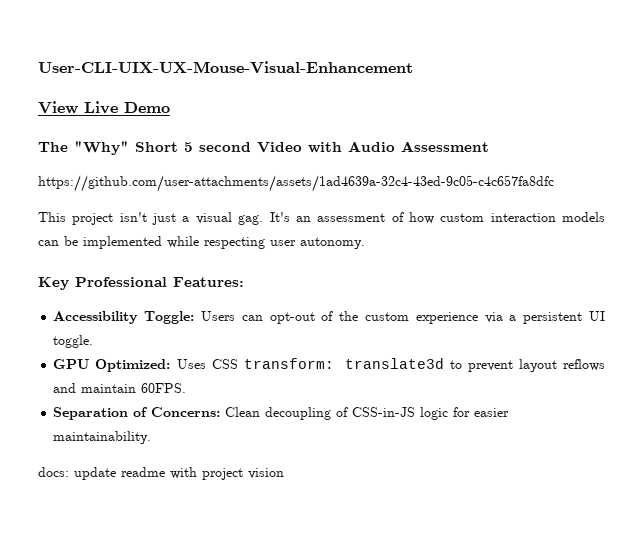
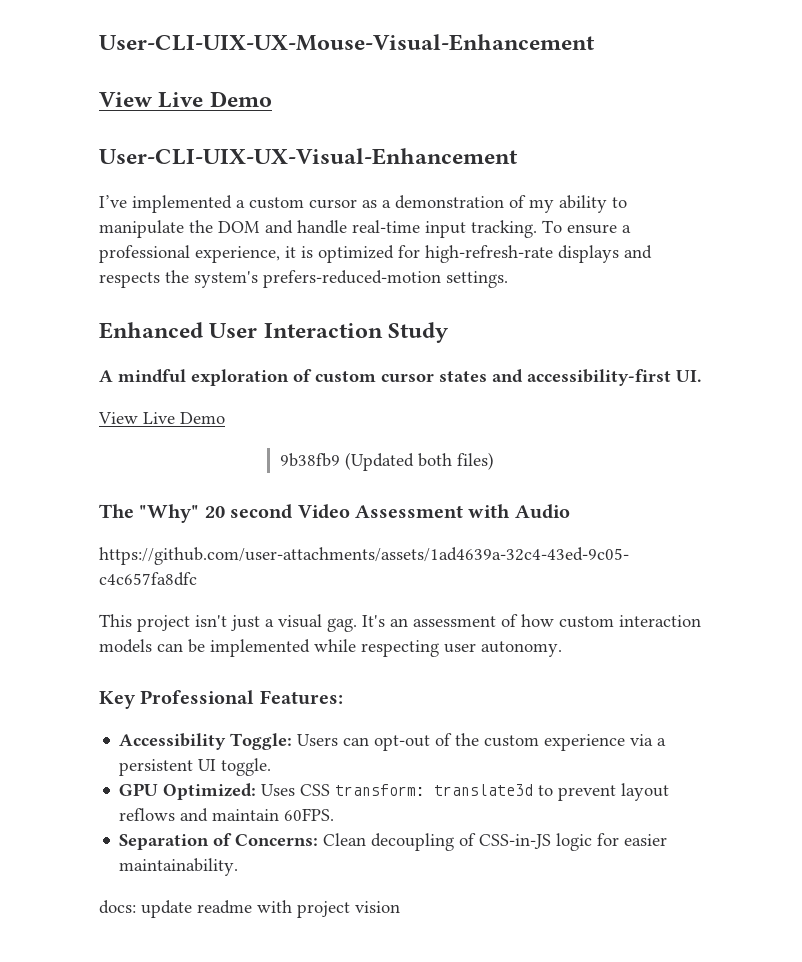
(170, 107) none -> [99,148,518,165] [99,195,627,213] [99,220,631,238] [99,245,652,263] [99,270,508,288] [99,322,450,343] [99,369,702,386] [98,412,225,424] [280,452,495,471] // User-CLI-UIX-UX-Visual-Enhancement // I’ve implemented a custom cursor as a demonstration of my ability to manipulate the DOM and handle real-time input tracking. To ensure a professional experience, it is optimized for high-refresh-rate displays and respects the system's prefers-reduced-motion settings. // Enhanced User Interaction Study // A mindful exploration of custom cursor states and accessibility-first UI. // View Live Demo // 9b38fb9 (Updated both files)
[135,142,193,152] Short 5 -> [204,506,225,518] 20
(302, 147) none -> [355,505,463,518] Assessment
[401,141,489,152] Assessment -> (570, 511) none

